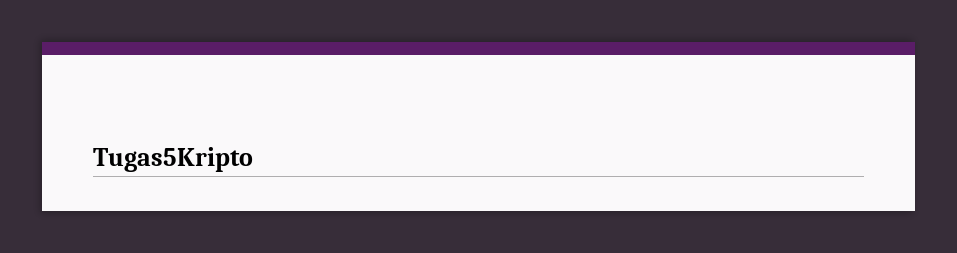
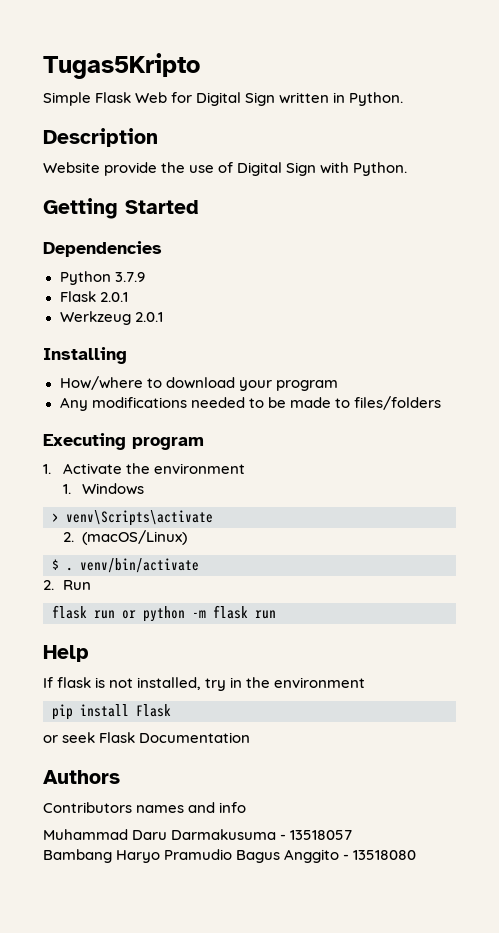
(253, 159) none -> [43,92,404,106] [43,128,158,147] [43,162,408,176] [43,198,199,219] [43,241,162,257] [59,271,145,285] [59,291,128,302] [59,311,163,325] [43,347,127,364] [59,376,338,391] [59,396,441,411] [43,433,204,450] [43,463,245,474] [62,483,145,495] [52,510,213,526] [62,530,188,545] [52,558,199,573] [43,580,91,590] [52,605,276,622] [43,645,89,662] [43,677,366,691] [52,704,171,720] [43,732,251,743] [43,770,120,784] [43,802,247,813] [43,829,353,840] [43,849,417,863] // Simple Flask Web for Digital Sign written in Python. // Description // Website provide the use of Digital Sign with Python. // Getting Started // Dependencies // Python 3.7.9 // Flask 2.0.1 // Werkzeug 2.0.1 // Installing // How/where to download your program // Any modifications needed to be made to files/folders // Executing program // 1. Activate the environment // 1. Windows // > venv\Scripts\activate // 2. (macOS/Linux) // $ . venv/bin/activate // 2. Run // flask run or python -m flask run // Help // If flask is not installed, try in the environment // pip install Flask // or seek Flask Documentation // Authors // Contributors names and info // Muhammad Daru Darmakusuma - 13518057 // Bambang Haryo Pramudio Bagus Anggito - 13518080

